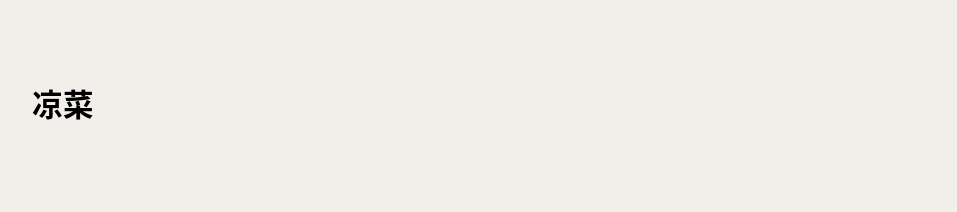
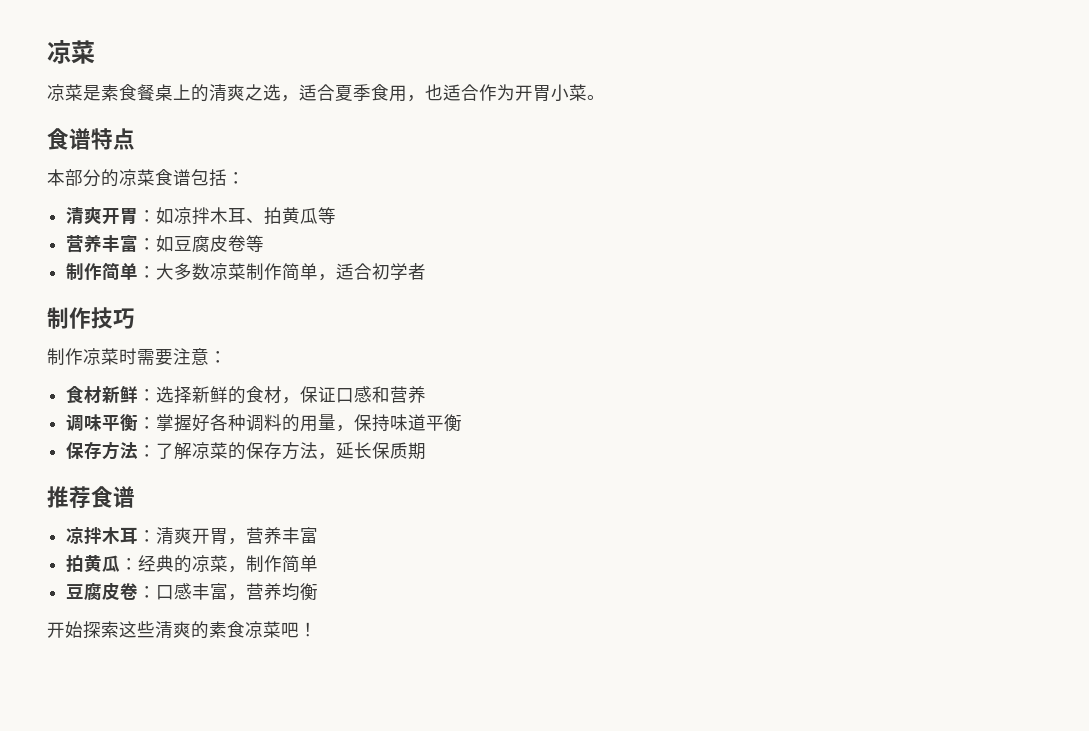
[32,89,94,120] 凉菜 -> [47,40,95,64] [47,84,605,102] [47,128,135,150] [47,169,245,187] [66,207,337,225] [66,235,265,253] [66,262,427,281] [47,307,135,329] [47,348,227,366] [66,386,427,404] [66,414,463,432] [66,441,427,460] [47,486,135,509] [66,527,319,545] [66,554,319,573] [66,582,319,601] [47,621,317,639] 凉菜 // 凉菜是素食餐桌上的清爽之选，适合夏季食用，也适合作为开胃小菜。 // 食谱特点 // 本部分的凉菜食谱包括： // 清爽开胃：如凉拌木耳、拍黄瓜等 // 营养丰富：如豆腐皮卷等 // 制作简单：大多数凉菜制作简单，适合初学者 // 制作技巧 // 制作凉菜时需要注意： // 食材新鲜：选择新鲜的食材，保证口感和营养 // 调味平衡：掌握好各种调料的用量，保持味道平衡 // 保存方法：了解凉菜的保存方法，延长保质期 // 推荐食谱 // 凉拌木耳：清爽开胃，营养丰富 // 拍黄瓜：经典的凉菜，制作简单 // 豆腐皮卷：口感丰富，营养均衡 // 开始探索这些清爽的素食凉菜吧！

